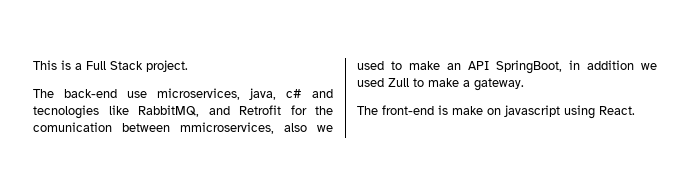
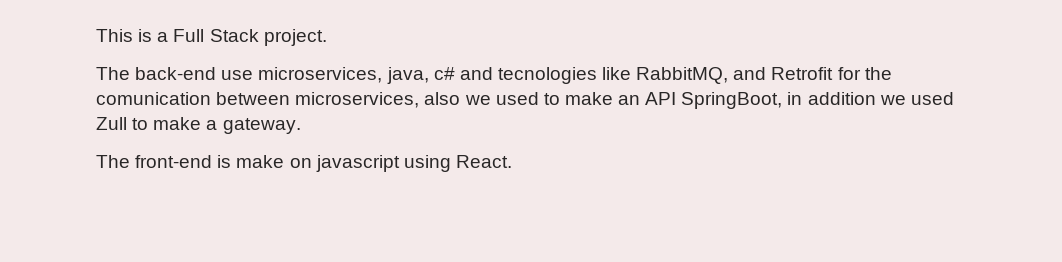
[180,122,274,134] mmicroservices, -> [295,92,420,108] microservices,

